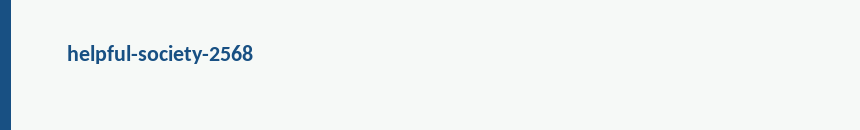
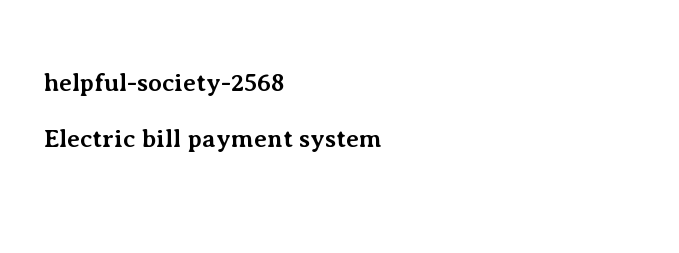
(253, 54) none -> [44,129,383,152] // Electric bill payment system

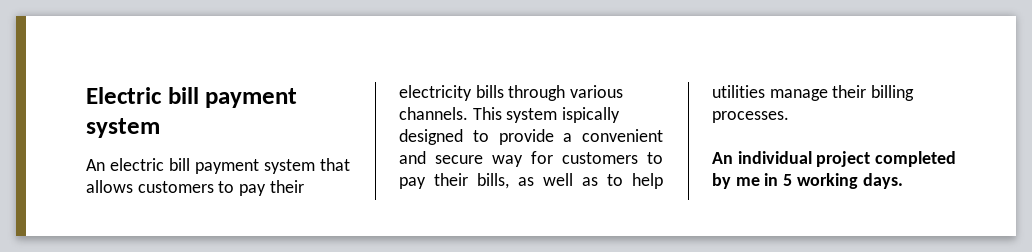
[44,73,285,96] helpful-society-2568 // -> (86, 95) none
(383, 141) none -> [86,158,350,174] [86,180,304,196] [399,85,624,101] [399,107,621,123] [399,129,663,145] [399,151,663,167] [399,173,663,189] [712,85,915,101] [712,111,789,123] [712,151,957,167] [712,173,903,189] // An electric bill payment system that allows customers to pay their electricity bills through various channels. This system ispically designed to provide a convenient and secure way for customers to pay their bills, as well as to help utilities manage their billing processes. // An individual project completed by me in 5 working days.

